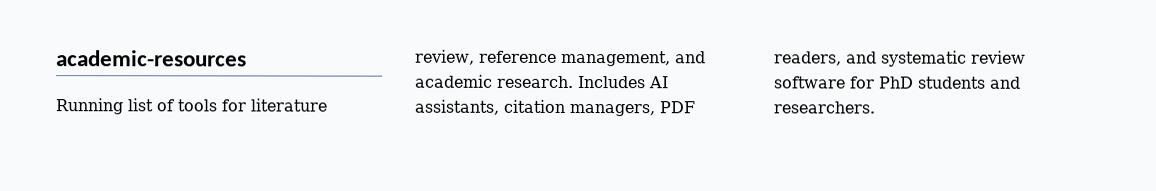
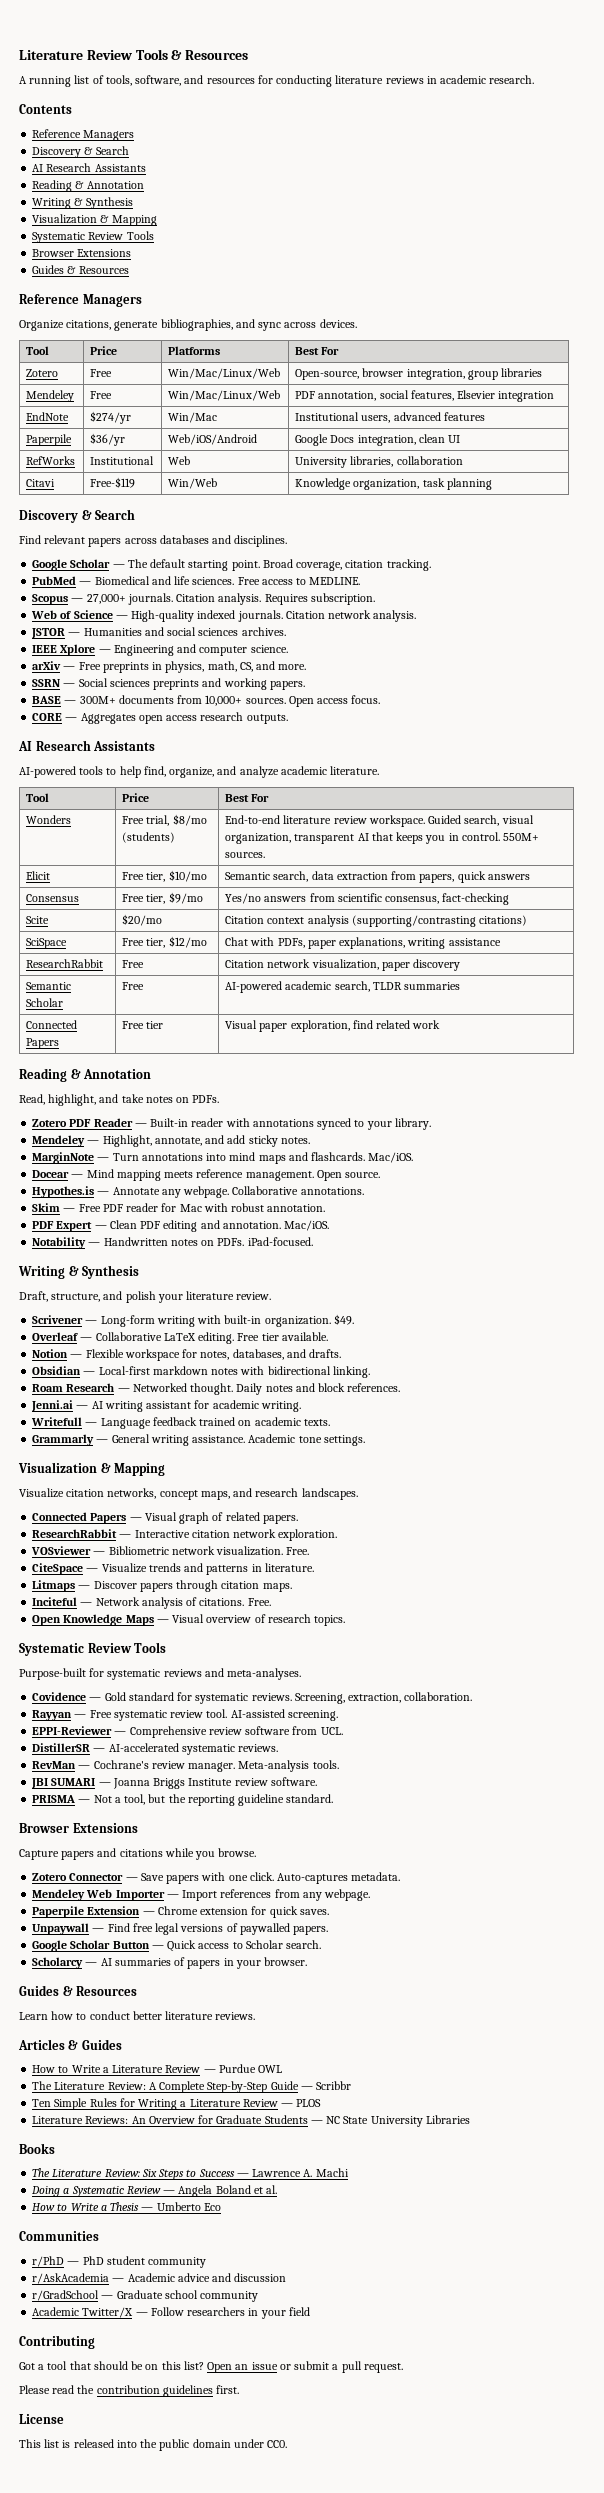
[56,50,247,67] [55,98,327,115] [415,49,706,67] [415,74,669,89] [414,99,695,117] [774,50,1026,67] [774,76,1021,89] [773,101,875,114] academic-resources // Running list of tools for literature review, reference management, and academic research. Includes AI assistants, citation managers, PDF readers, and systematic review software for PhD students and researchers. -> [19,49,249,60] [19,75,535,87] [19,104,72,114] [32,129,135,141] [32,146,129,158] [32,163,146,172] [32,180,144,192] [32,197,133,209] [32,214,157,226] [32,231,154,243] [32,249,132,257] [32,265,129,274] [19,294,142,307] [19,319,357,331] [26,346,50,355] [90,346,118,355] [168,346,221,355] [295,347,340,355] [26,369,59,377] [90,369,113,377] [168,368,281,379] [295,368,543,380] [26,390,75,402] [90,391,113,399] [168,390,281,401] [295,390,555,402] [26,412,70,421] [90,411,132,424] [168,412,218,423] [295,412,485,423] [26,434,73,446] [90,433,126,446] [168,434,258,445] [295,434,461,446] [26,456,76,465] [90,456,155,465] [168,456,191,465] [295,456,463,468] [26,479,56,487] [90,477,136,488] [168,478,218,489] [295,478,492,490] [19,509,136,523] [19,535,288,547] [32,559,431,571] [32,576,361,585] [32,593,375,605] [31,610,417,622] [31,627,286,639] [32,644,288,656] [32,661,307,673] [32,678,305,690] [32,695,381,707] [32,712,288,724] [18,740,156,751] [19,766,380,778] [26,793,50,802] [122,793,150,802] [225,794,270,802] [26,815,72,824] [122,814,207,826] [122,832,176,843] [225,815,534,827] [225,832,540,844] [225,852,266,858] [26,871,51,880] [122,870,207,882] [225,871,530,883] [26,894,80,902] [122,892,203,904] [225,893,510,905] [26,916,50,924] [122,914,163,926] [225,915,528,927] [26,938,68,949] [122,936,207,948] [225,937,501,949] [26,959,104,968] [122,960,145,968] [225,959,461,971] [26,982,72,990] [26,998,64,1007] [122,982,145,990] [225,981,461,993] [26,1020,78,1029] [26,1038,60,1049] [122,1021,164,1029] [225,1020,441,1032] [19,1068,152,1082] [19,1094,220,1106] [32,1118,431,1130] [32,1135,310,1147] [32,1152,414,1164] [32,1169,381,1181] [32,1186,364,1198] [32,1203,326,1212] [32,1220,330,1232] [32,1237,313,1249] [18,1265,140,1279] [19,1291,272,1303] [32,1314,354,1327] [32,1332,328,1344] [32,1349,342,1361] [32,1366,370,1378] [32,1383,401,1395] [31,1400,301,1412] [31,1417,330,1429] [32,1434,365,1446] [18,1462,166,1476] [19,1488,358,1500] [32,1512,298,1524] [32,1529,338,1541] [31,1546,310,1556] [32,1563,314,1575] [32,1580,292,1592] [32,1597,271,1609] [32,1614,346,1626] [19,1642,167,1656] [19,1668,302,1680] [32,1692,473,1704] [32,1709,338,1721] [32,1726,343,1738] [32,1743,279,1755] [32,1760,339,1772] [31,1777,317,1789] [32,1794,334,1806] [19,1823,138,1833] [19,1848,257,1860] [32,1872,401,1884] [32,1889,371,1901] [32,1906,329,1918] [32,1923,329,1935] [32,1940,322,1952] [32,1957,308,1969] [19,1985,138,1996] [19,2011,256,2020] [18,2039,122,2050] [32,2064,283,2073] [32,2081,352,2093] [32,2098,322,2110] [32,2115,470,2127] [19,2143,55,2154] [32,2168,349,2180] [31,2185,278,2197] [32,2202,221,2211] [19,2231,99,2241] [32,2256,207,2268] [32,2273,287,2284] [32,2290,259,2302] [32,2307,310,2319] [19,2335,95,2349] [19,2361,403,2373] [19,2385,240,2397] [19,2414,64,2424] [19,2439,288,2451] Literature Review Tools & Resources // A running list of tools, software, and resources for conducting literature reviews in academic research. // Contents // Reference Managers // Discovery & Search // AI Research Assistants // Reading & Annotation // Writing & Synthesis // Visualization & Mapping // Systematic Review Tools // Browser Extensions // Guides & Resources // Reference Managers // Organize citations, generate bibliographies, and sync across devices. // Tool | Price | Platforms | Best For // Zotero | Free | Win/Mac/Linux/Web | Open-source, browser integration, group libraries // Mendeley | Free | Win/Mac/Linux/Web | PDF annotation, social features, Elsevier integration // EndNote | $274/yr | Win/Mac | Institutional users, advanced features // Paperpile | $36/yr | Web/iOS/Android | Google Docs integration, clean UI // RefWorks | Institutional | Web | University libraries, collaboration // Citavi | Free-$119 | Win/Web | Knowledge organization, task planning // Discovery & Search // Find relevant papers across databases and disciplines. // Google Scholar — The default starting point. Broad coverage, citation tracking. // PubMed — Biomedical and life sciences. Free access to MEDLINE. // Scopus — 27,000+ journals. Citation analysis. Requires subscription. // Web of Science — High-quality indexed journals. Citation network analysis. // JSTOR — Humanities and social sciences archives. // IEEE Xplore — Engineering and computer science. // arXiv — Free preprints in physics, math, CS, and more. // SSRN — Social sciences preprints and working papers. // BASE — 300M+ documents from 10,000+ sources. Open access focus. // CORE — Aggregates open access research outputs. // AI Research Assistants // AI-powered tools to help find, organize, and analyze academic literature. // Tool | Price | Best For // Wonders | Free trial, $8/mo (students) | End-to-end literature review workspace. Guided search, visual organization, transparent AI that keeps you in control. 550M+ sources. // Elicit | Free tier, $10/mo | Semantic search, data extraction from papers, quick answers // Consensus | Free tier, $9/mo | Yes/no answers from scientific consensus, fact-checking // Scite | $20/mo | Citation context analysis (supporting/contrasting citations) // SciSpace | Free tier, $12/mo | Chat with PDFs, paper explanations, writing assistance // ResearchRabbit | Free | Citation network visualization, paper discovery // Semantic Scholar | Free | AI-powered academic search, TLDR summaries // Connected Papers | Free tier | Visual paper exploration, find related work // Reading & Annotation // Read, highlight, and take notes on PDFs. // Zotero PDF Reader — Built-in reader with annotations synced to your library. // Mendeley — Highlight, annotate, and add sticky notes. // MarginNote — Turn annotations into mind maps and flashcards. Mac/iOS. // Docear — Mind mapping meets reference management. Open source. // Hypothes.is — Annotate any webpage. Collaborative annotations. // Skim — Free PDF reader for Mac with robust annotation. // PDF Expert — Clean PDF editing and annotation. Mac/iOS. // Notability — Handwritten notes on PDFs. iPad-focused. // Writing & Synthesis // Draft, structure, and polish your literature review. // Scrivener — Long-form writing with built-in organization. $49. // Overleaf — Collaborative LaTeX editing. Free tier available. // Notion — Flexible workspace for notes, databases, and drafts. // Obsidian — Local-first markdown notes with bidirectional linking. // Roam Research — Networked thought. Daily notes and block references. // Jenni.ai — AI writing assistant for academic writing. // Writefull — Language feedback trained on academic texts. // Grammarly — General writing assistance. Academic tone settings. // Visualization & Mapping // Visualize citation networks, concept maps, and research landscapes. // Connected Papers — Visual graph of related papers. // ResearchRabbit — Interactive citation network exploration. // VOSviewer — Bibliometric network visualization. Free. // CiteSpace — Visualize trends and patterns in literature. // Litmaps — Discover papers through citation maps. // Inciteful — Network analysis of citations. Free. // Open Knowledge Maps — Visual overview of research topics. // Systematic Review Tools // Purpose-built for systematic reviews and meta-analyses. // Covidence — Gold standard for systematic reviews. Screening, extraction, collaboration. // Rayyan — Free systematic review tool. AI-assisted screening. // EPPI-Reviewer — Comprehensive review software from UCL. // DistillerSR — AI-accelerated systematic reviews. // RevMan — Cochrane's review manager. Meta-analysis tools. // JBI SUMARI — Joanna Briggs Institute review software. // PRISMA — Not a tool, but the reporting guideline standard. // Browser Extensions // Capture papers and citations while you browse. // Zotero Connector — Save papers with one click. Auto-captures metadata. // Mendeley Web Importer — Import references from any webpage. // Paperpile Extension — Chrome extension for quick saves. // Unpaywall — Find free legal versions of paywalled papers. // Google Scholar Button — Quick access to Scholar search. // Scholarcy — AI summaries of papers in your browser. // Guides & Resources // Learn how to conduct better literature reviews. // Articles & Guides // How to Write a Literature Review — Purdue OWL // The Literature Review: A Complete Step-by-Step Guide — Scribbr // Ten Simple Rules for Writing a Literature Review — PLOS // Literature Reviews: An Overview for Graduate Students — NC State University Libraries // Books // The Literature Review: Six Steps to Success — Lawrence A. Machi // Doing a Systematic Review — Angela Boland et al. // How to Write a Thesis — Umberto Eco // Communities // r/PhD — PhD student community // r/AskAcademia — Academic advice and discussion // r/GradSchool — Graduate school community // Academic Twitter/X — Follow researchers in your field // Contributing // Got a tool that should be on this list? Open an issue or submit a pull request. // Please read the contribution guidelines first. // License // This list is released into the public domain under CC0.

